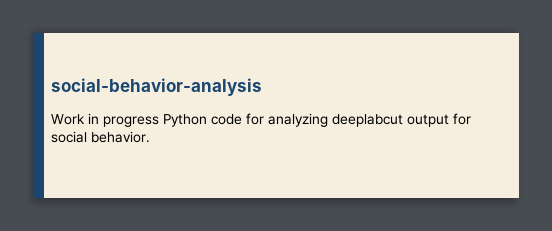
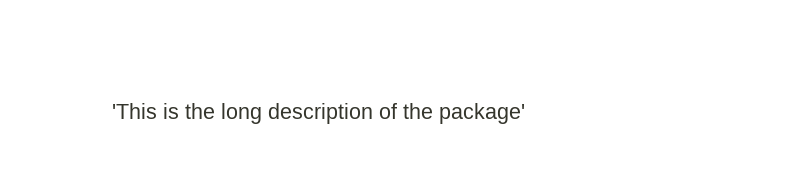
[51,78,262,96] [51,113,471,127] [51,131,150,143] social-behavior-analysis // Work in progress Python code for analyzing deeplabcut output for social behavior. -> [112,103,525,124] 'This is the long description of the package'

